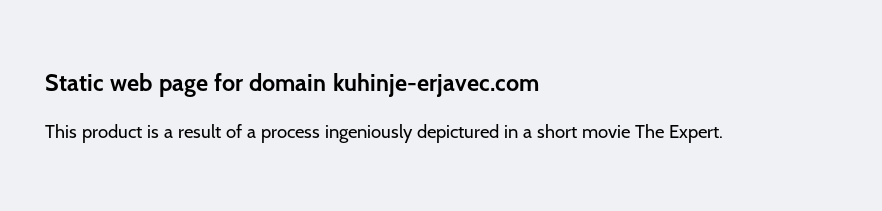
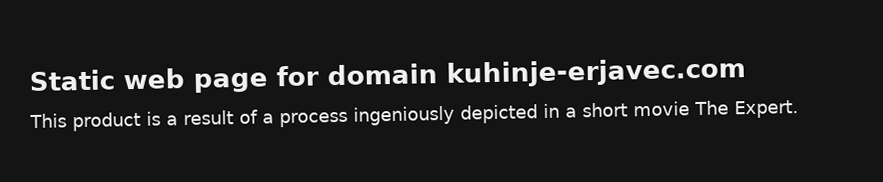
[416,124,499,143] depictured -> [460,104,538,124] depicted

